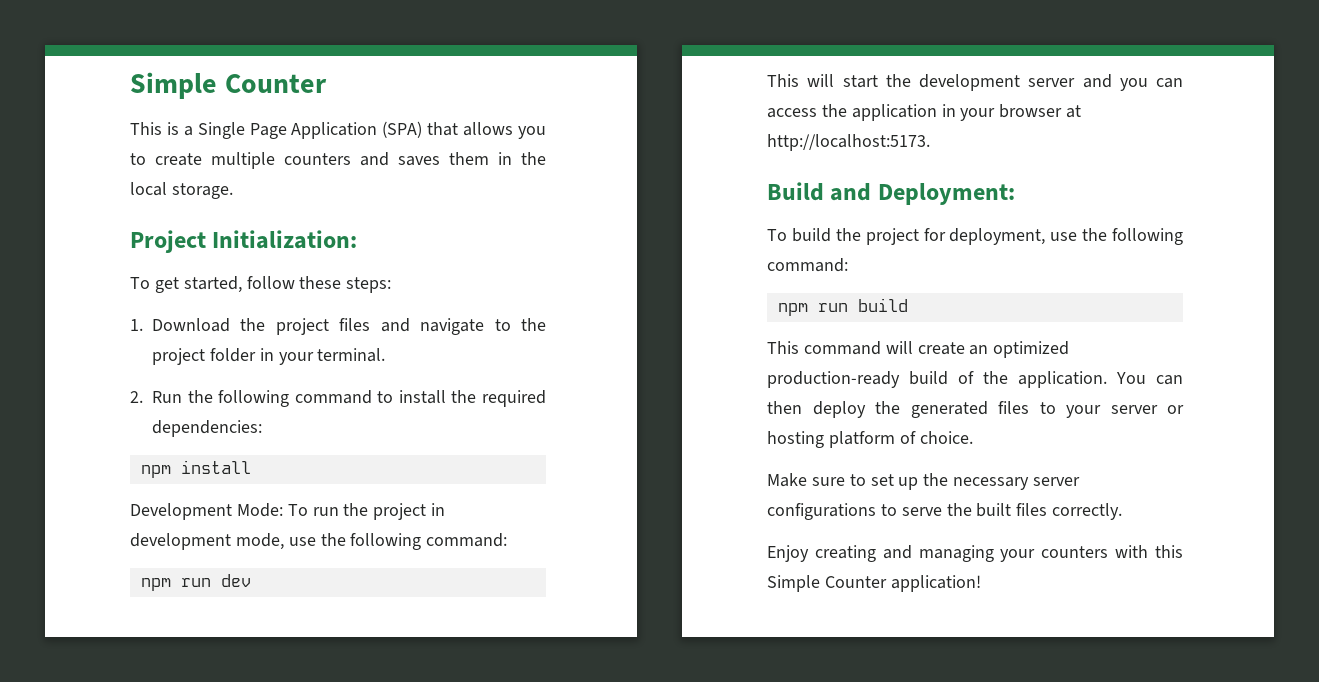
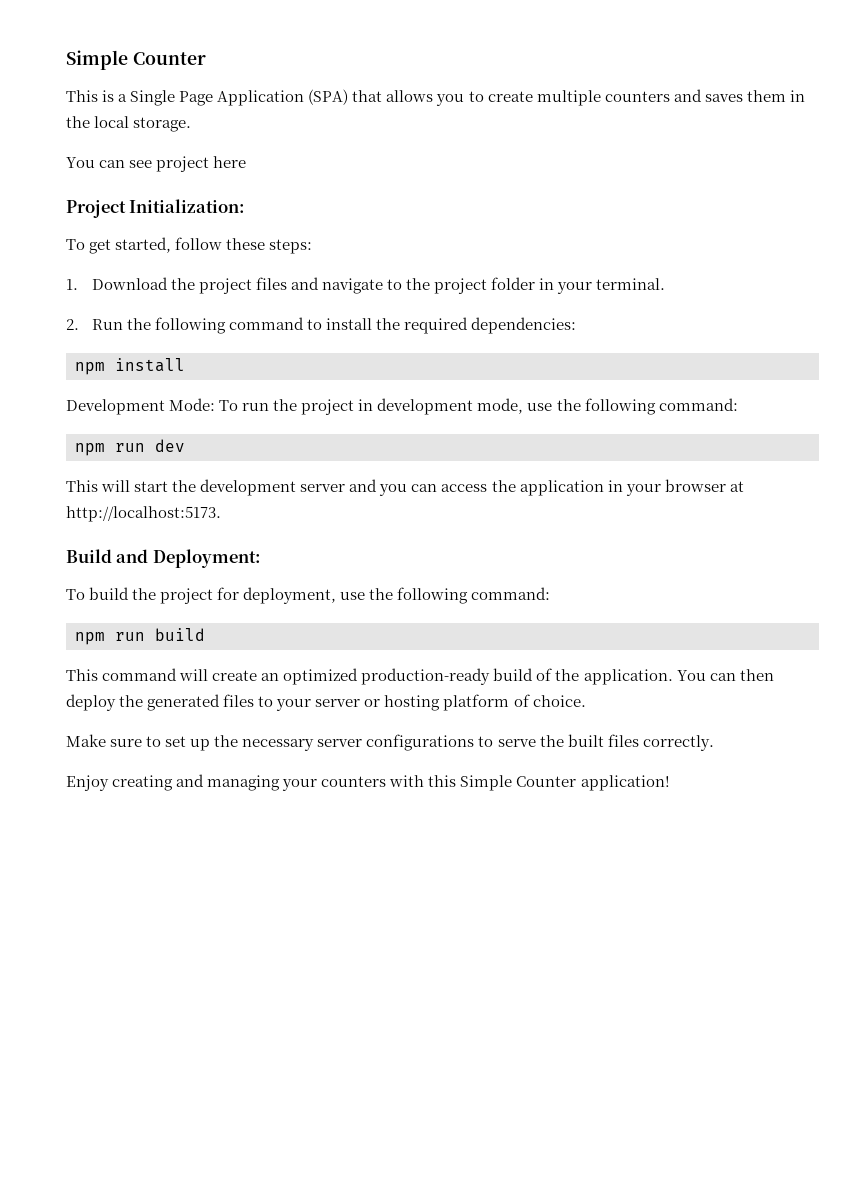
(233, 191) none -> [66,156,247,172] // You can see project here

